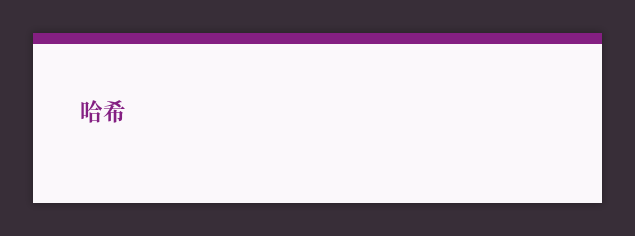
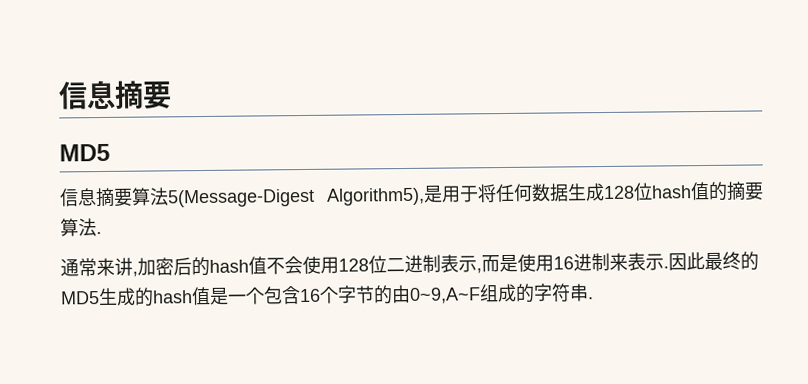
[80,100,126,123] 哈希 -> [58,80,172,110] [59,143,110,162] [59,181,764,208] [60,218,102,237] [60,251,759,277] [60,283,594,307] 信息摘要 // MD5 // 信息摘要算法5(Message-Digest Algorithm5),是用于将任何数据生成128位hash值的摘要算法. // 通常来讲,加密后的hash值不会使用128位二进制表示,而是使用16进制来表示.因此最终的MD5生成的hash值是一个包含16个字节的由0~9,A~F组成的字符串.

